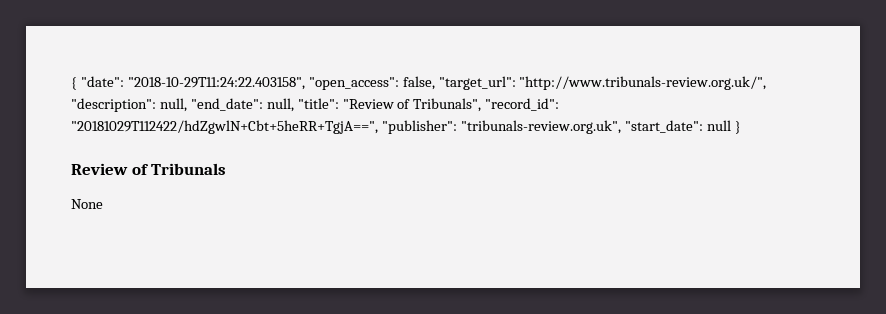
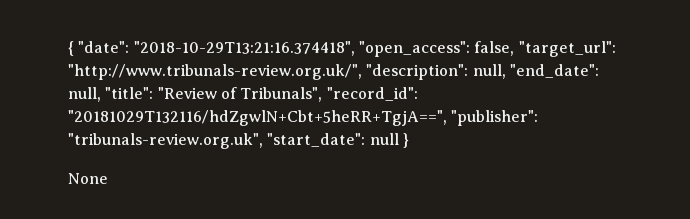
[127,77,305,90] "2018-10-29T11:24:22.403158", -> [133,41,355,56] "2018-10-29T13:21:16.374418",
[71,120,378,134] "20181029T112422/hdZgwlN+Cbt+5heRR+TgjA==", -> [68,110,447,126] "20181029T132116/hdZgwlN+Cbt+5heRR+TgjA==",
[71,163,227,175] // Review of Tribunals -> (409, 140) none

